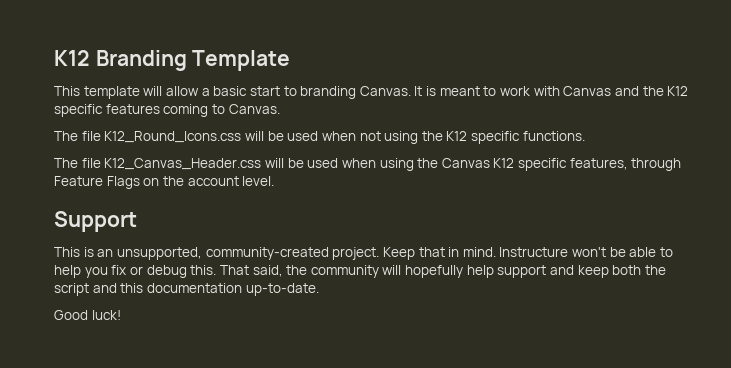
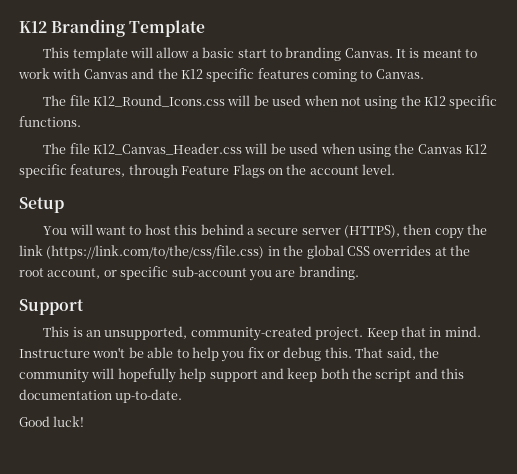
(275, 181) none -> [19,197,64,213] [43,224,488,239] [19,245,470,259] [19,266,359,281] // Setup // You will want to host this behind a secure server (HTTPS), then copy the link (https://link.com/to/the/css/file.css) in the global CSS overrides at the root account, or specific sub-account you are branding.

